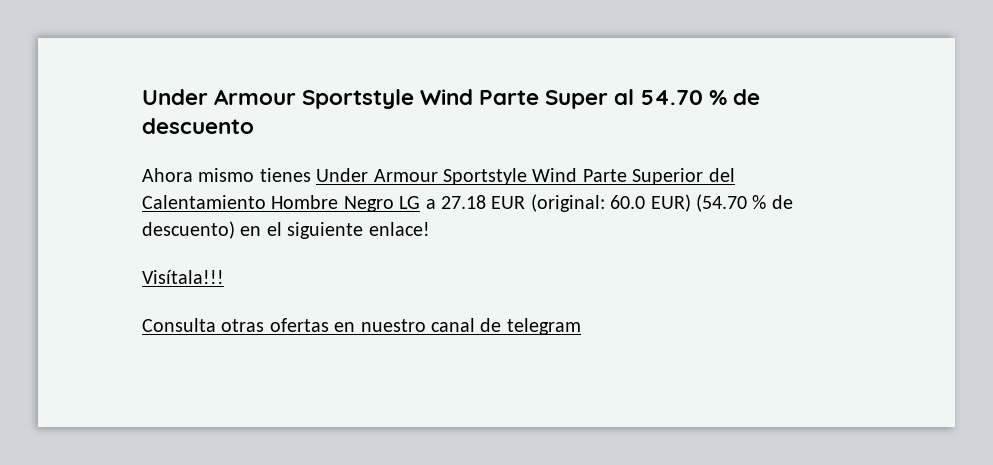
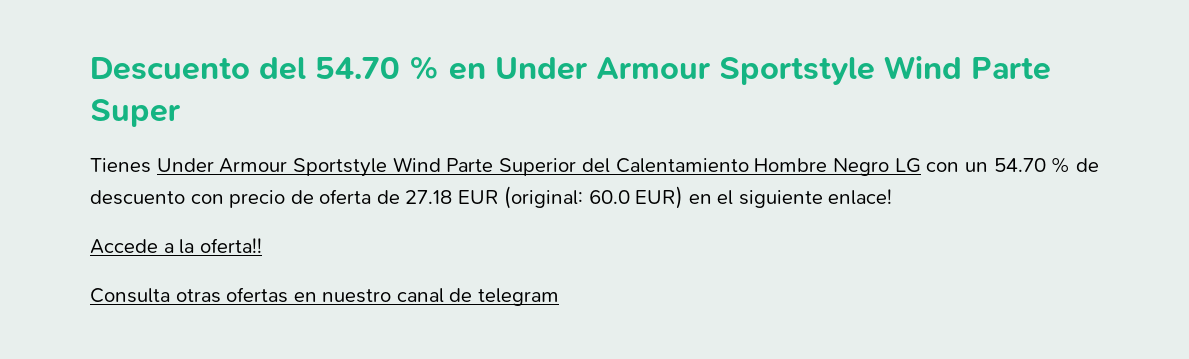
(142, 97) none -> [90,56,486,80] Descuento del 54.70 % en
[614,89,760,105] [142,118,254,134] [142,168,311,182] al 54.70 % de descuento // Ahora mismo tienes -> [90,158,151,173] // Tienes
[425,199,436,209] a -> [926,157,1099,173] [90,189,400,208] con un 54.70 % de descuento con precio de oferta de
[695,194,793,212] [142,221,235,239] (54.70 % de descuento) -> (684, 197) none
[142,270,224,284] Visítala!!! -> [90,238,262,254] Accede a la oferta!!

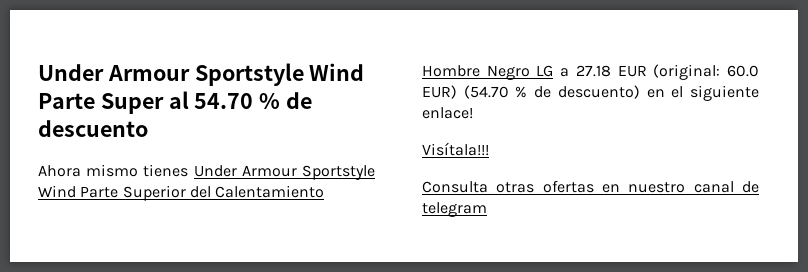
[90,56,486,80] Descuento del 54.70 % en -> (38, 72) none
[90,158,151,173] // Tienes -> [168,91,313,109] [38,120,148,137] [38,164,189,177] al 54.70 % de descuento // Ahora mismo tienes
[926,157,1099,173] [90,189,400,208] con un 54.70 % de descuento con precio de oferta de -> [560,68,570,77] a
(684, 197) none -> [463,85,640,99] (54.70 % de descuento)
[90,238,262,254] Accede a la oferta!! -> [422,142,489,156] Visítala!!!

